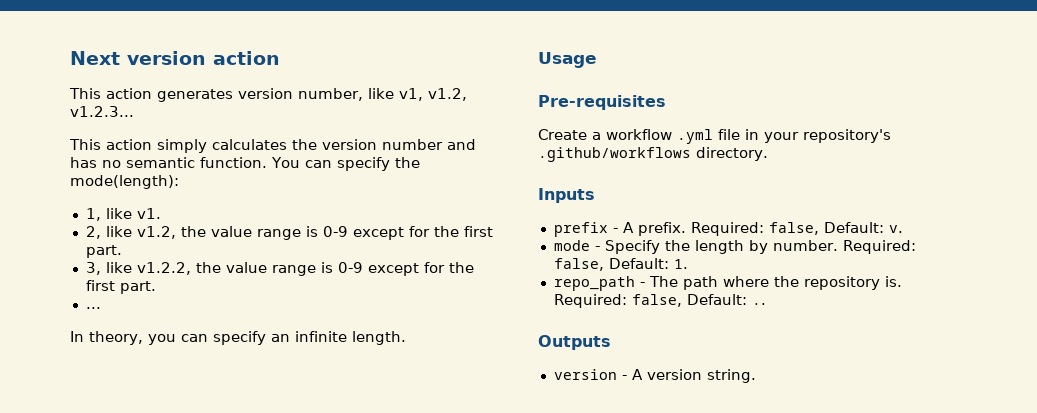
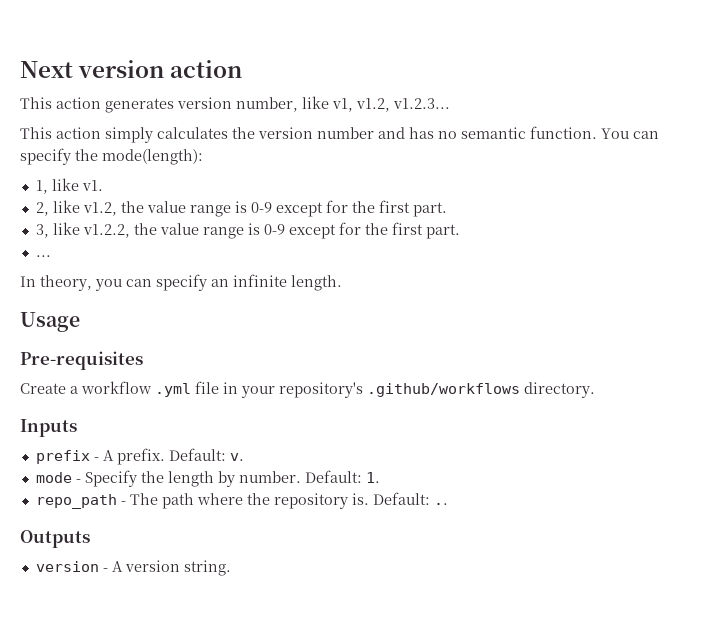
[690,222,819,236] Required: false, -> (165, 456) none
[842,240,916,254] [553,258,604,271] Required: false, -> (301, 477) none
[553,294,682,308] Required: false, -> (369, 499) none

